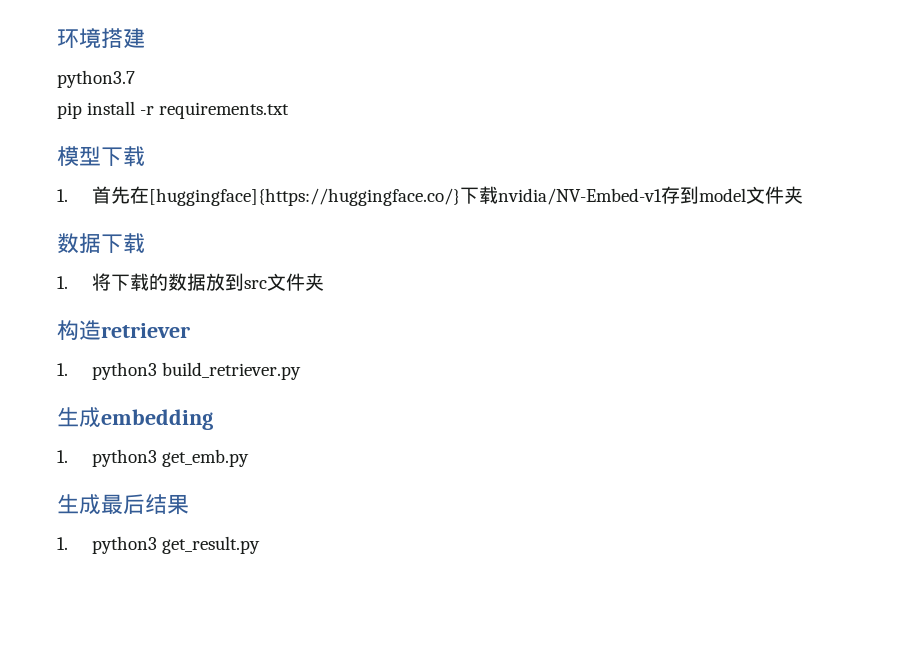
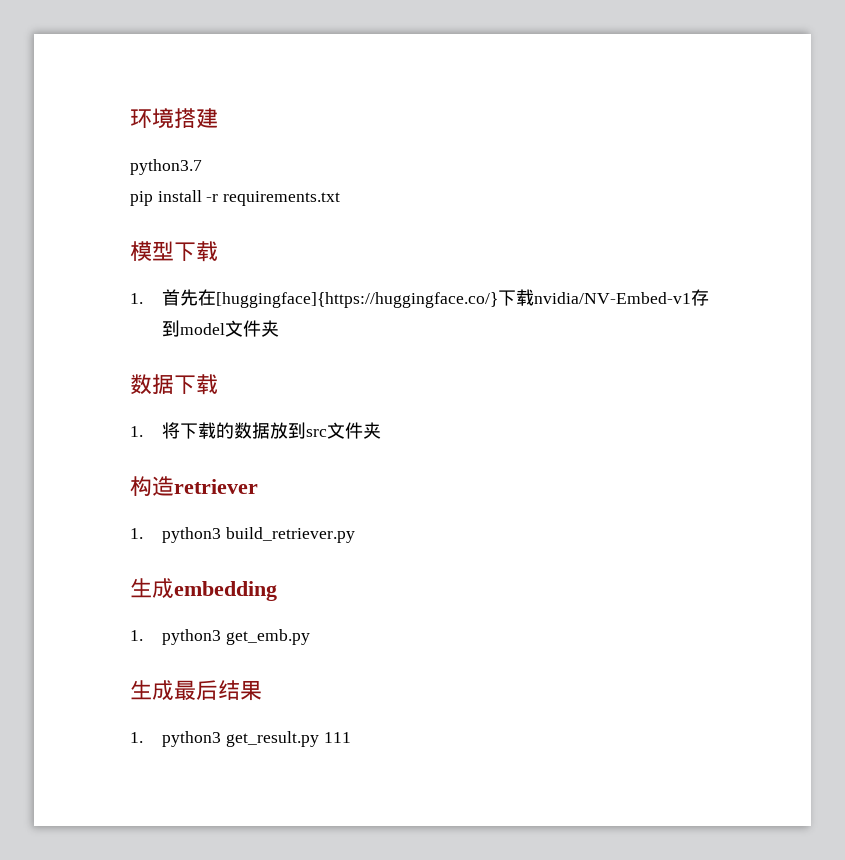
(260, 545) none -> [323,732,351,743] 111

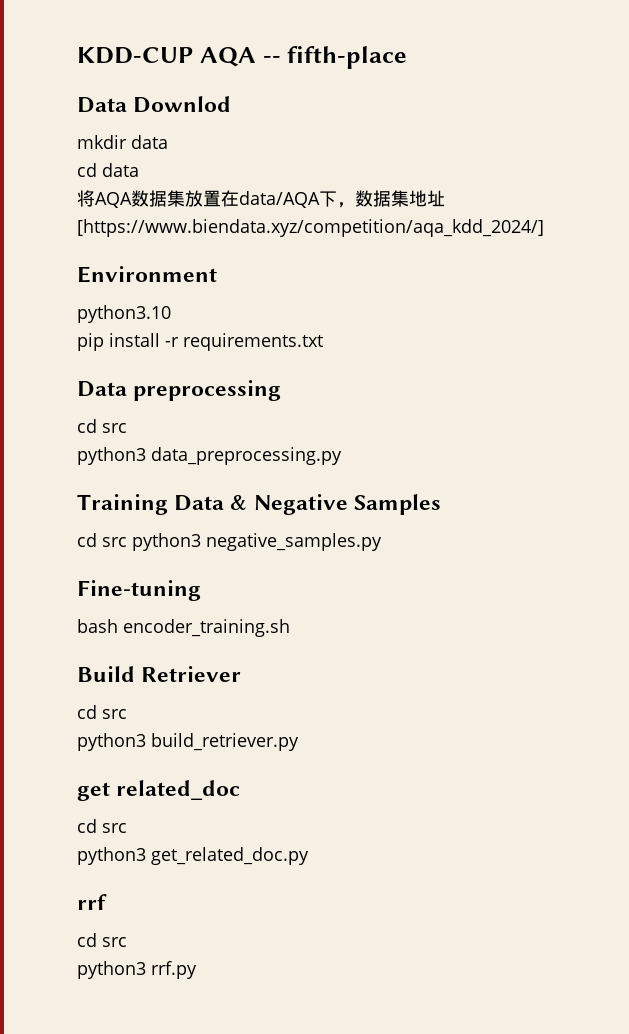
[130,108,218,129] [130,159,202,175] [130,190,341,206] [130,241,218,262] [130,289,710,308] [162,320,280,337] [130,374,218,395] [130,422,382,439] [130,476,258,496] [130,527,355,543] [130,578,277,601] [130,629,310,645] [130,680,262,701] [130,731,351,747] 环境搭建 // python3.7 // pip install -r requirements.txt // 模型下载 // 1.首先在[huggingface]{https://huggingface.co/}下载nvidia/NV-Embed-v1存到model文件夹 // 数据下载 // 1.将下载的数据放到src文件夹 // 构造retriever // 1. python3 build_retriever.py // 生成embedding // 1. python3 get_emb.py // 生成最后结果 // 1. python3 get_result.py 111 -> [77,46,408,69] [77,96,232,113] [77,135,168,149] [77,163,139,177] [77,190,445,208] [77,219,544,237] [77,266,217,283] [77,305,171,323] [77,333,323,351] [77,380,282,401] [77,419,127,433] [77,447,342,465] [77,494,441,515] [77,533,382,551] [77,580,201,601] [77,619,290,637] [77,666,242,682] [77,705,127,719] [77,733,299,751] [77,780,241,801] [77,819,127,833] [77,847,309,865] [77,894,107,910] [77,933,127,947] [77,961,197,979] KDD-CUP AQA -- fifth-place // Data Downlod // mkdir data // cd data // 将AQA数据集放置在data/AQA下，数据集地址[https://www.biendata.xyz/competition/aqa_kdd_2024/] // Environment // python3.10 // pip install -r requirements.txt // Data preprocessing // cd src // python3 data_preprocessing.py // Training Data & Negative Samples // cd src python3 negative_samples.py // Fine-tuning // bash encoder_training.sh // Build Retriever // cd src // python3 build_retriever.py // get related_doc // cd src // python3 get_related_doc.py // rrf // cd src // python3 rrf.py

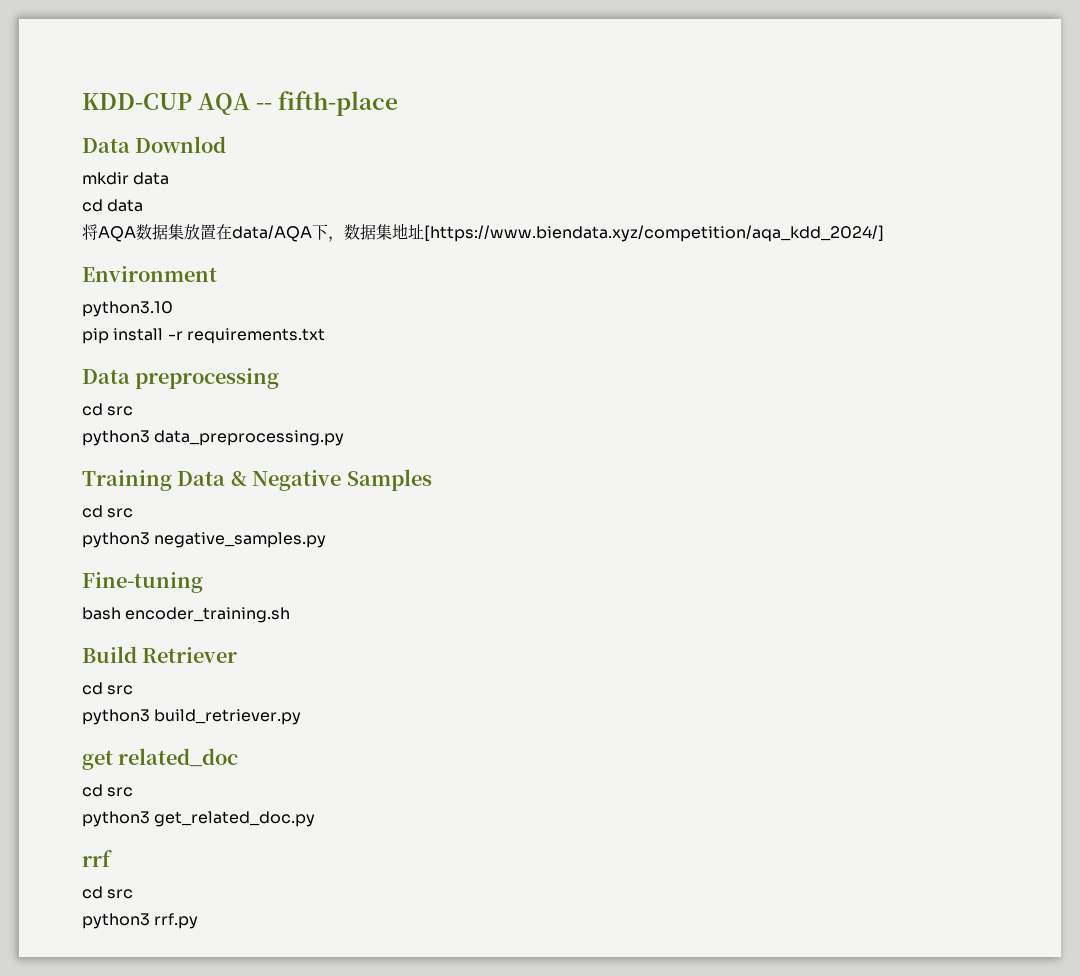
(127, 542) none -> (134, 513) //

